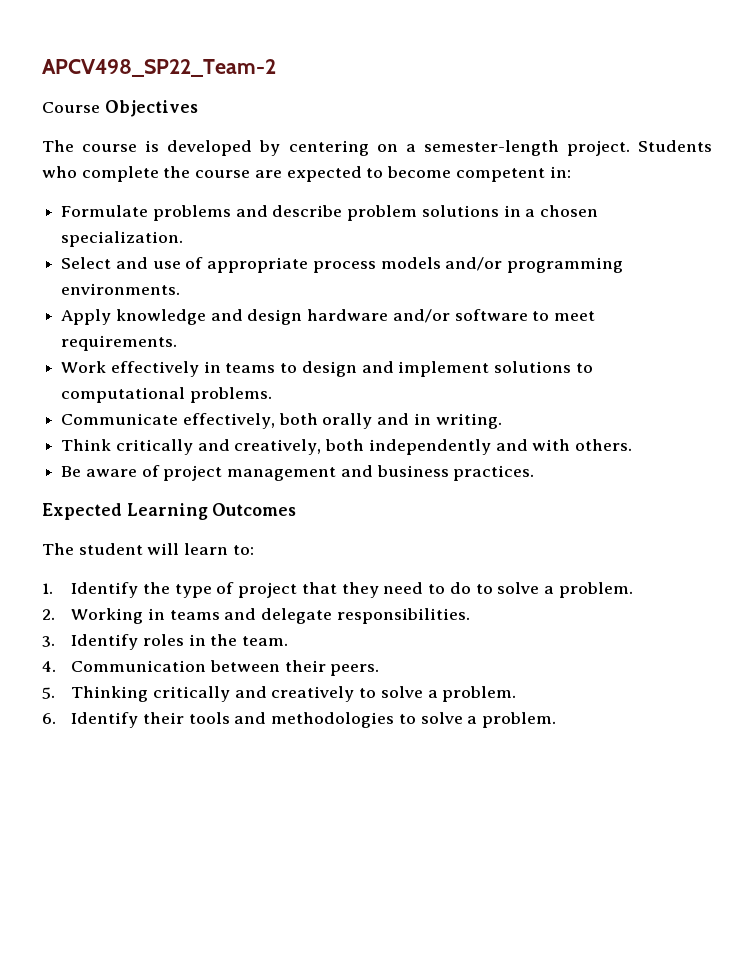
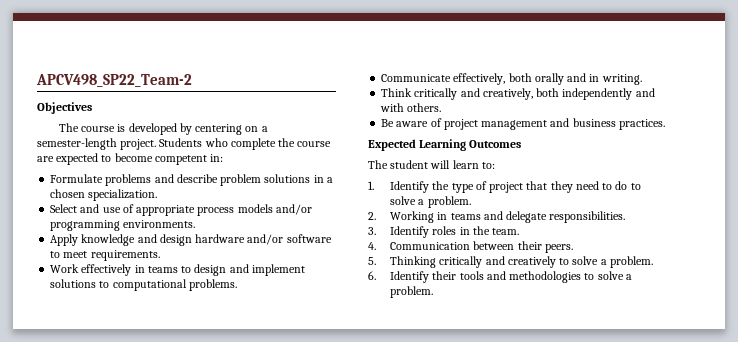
[42,102,100,113] Course -> (192, 80) none

